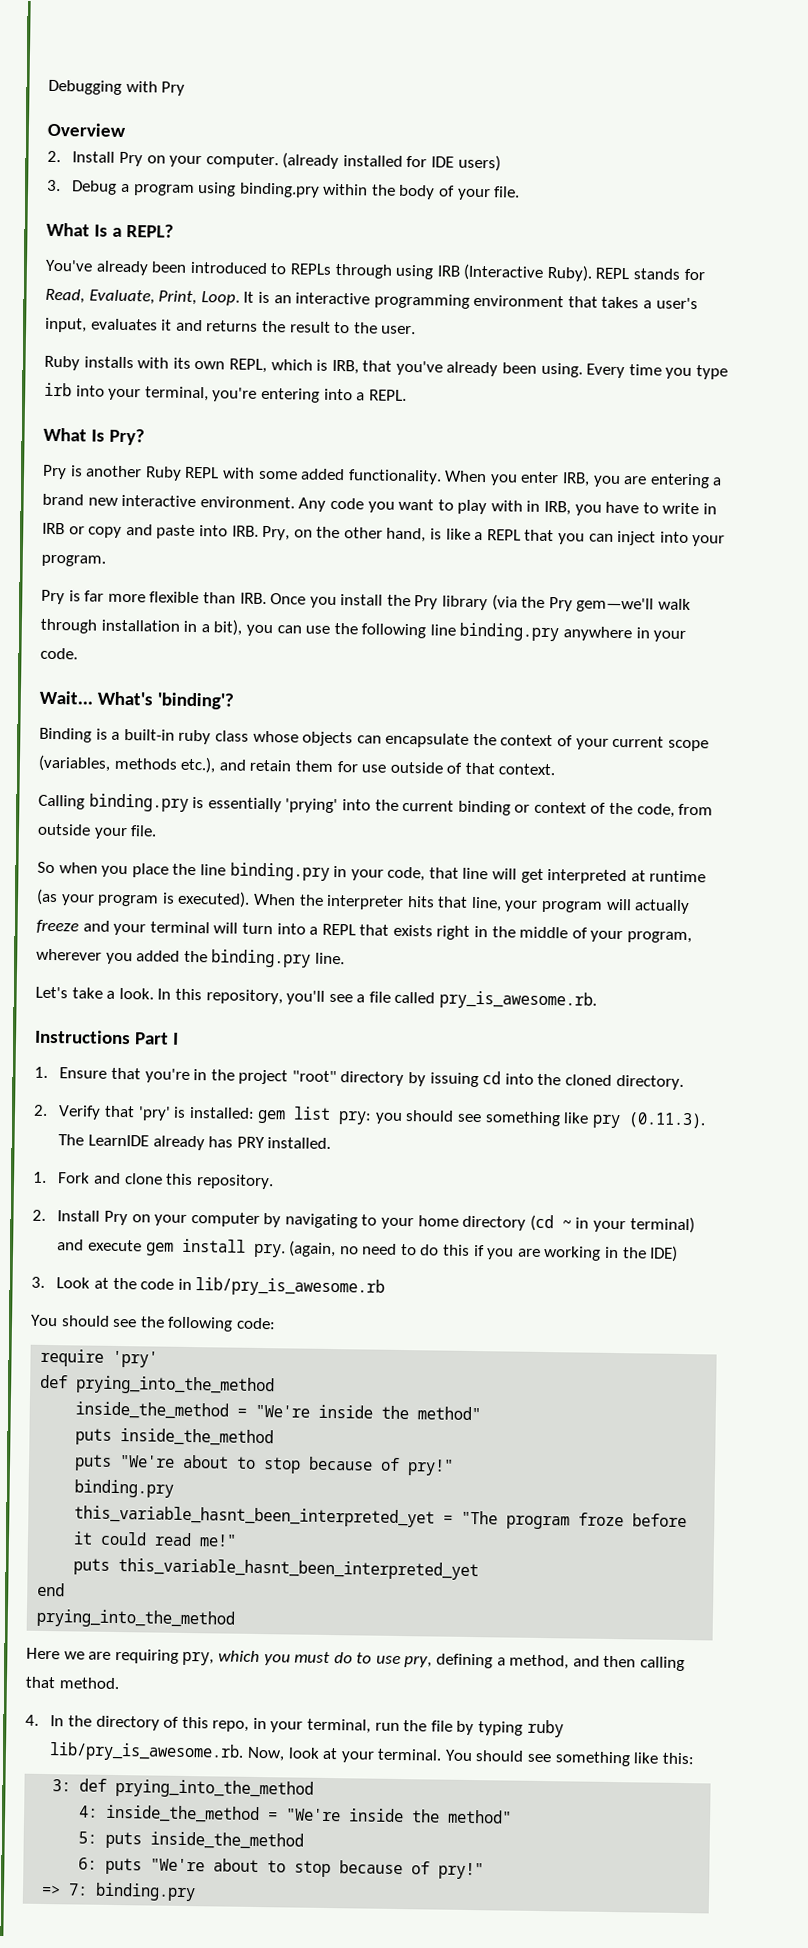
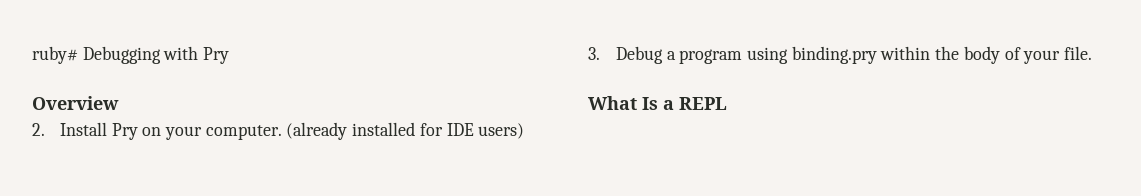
(48, 87) none -> [32,46,78,64] ruby#
[125,223,174,238] [45,259,705,282] [45,288,698,310] [45,317,417,335] [44,355,729,380] [44,382,407,403] [43,427,145,446] [42,464,723,489] [42,493,718,516] [42,522,726,547] [41,554,106,567] [41,589,692,613] [40,618,687,642] [40,647,78,660] [39,690,234,710] [39,727,709,752] [38,754,556,776] [38,793,714,818] [37,823,158,840] [37,861,707,885] [36,888,691,915] [36,919,693,944] [36,948,345,968] [35,986,598,1010] [34,1029,179,1045] [34,1066,684,1090] [33,1104,706,1129] [58,1134,332,1151] [33,1171,274,1190] [32,1209,695,1234] [57,1238,679,1262] [31,1276,386,1297] [30,1314,276,1332] [40,1348,159,1368] [40,1374,276,1396] [75,1401,482,1421] [75,1428,275,1447] [74,1454,455,1476] [74,1479,175,1498] [74,1505,688,1530] [73,1531,238,1547] [73,1558,480,1581] [37,1582,66,1597] [36,1608,236,1629] [26,1647,686,1672] [25,1676,120,1690] [25,1714,564,1738] [49,1742,695,1767] [52,1778,315,1799] [79,1804,513,1824] [78,1831,305,1850] [78,1857,485,1880] [41,1882,197,1902] REPL? // You've already been introduced to REPLs through using IRB (Interactive Ruby). REPL stands for Read, Evaluate, Print, Loop. It is an interactive programming environment that takes a user's input, evaluates it and returns the result to the user. // Ruby installs with its own REPL, which is IRB, that you've already been using. Every time you type irb into your terminal, you're entering into a REPL. // What Is Pry? // Pry is another Ruby REPL with some added functionality. When you enter IRB, you are entering a brand new interactive environment. Any code you want to play with in IRB, you have to write in IRB or copy and paste into IRB. Pry, on the other hand, is like a REPL that you can inject into your program. // Pry is far more flexible than IRB. Once you install the Pry library (via the Pry gem—we'll walk through installation in a bit), you can use the following line binding.pry anywhere in your code. // Wait... What's 'binding'? // Binding is a built-in ruby class whose objects can encapsulate the context of your current scope (variables, methods etc.), and retain them for use outside of that context. // Calling binding.pry is essentially 'prying' into the current binding or context of the code, from outside your file. // So when you place the line binding.pry in your code, that line will get interpreted at runtime (as your program is executed). When the interpreter hits that line, your program will actually freeze and your terminal will turn into a REPL that exists right in the middle of your program, wherever you added the binding.pry line. // Let's take a look. In this repository, you'll see a file called pry_is_awesome.rb. // Instructions Part I // 1. Ensure that you're in the project "root" directory by issuing cd into the cloned directory. // 2. Verify that 'pry' is installed: gem list pry: you should see something like pry (0.11.3). The LearnIDE already has PRY installed. // 1. Fork and clone this repository. // 2. Install Pry on your computer by navigating to your home directory (cd ~ in your terminal) and execute gem install pry. (again, no need to do this if you are working in the IDE) // 3. Look at the code in lib/pry_is_awesome.rb // You should see the following code: // require 'pry' // def prying_into_the_method // inside_the_method = "We're inside the method" // puts inside_the_method // puts "We're about to stop because of pry!" // binding.pry // this_variable_hasnt_been_interpreted_yet = "The program froze before it could read me!" // puts this_variable_hasnt_been_interpreted_yet // end // prying_into_the_method // Here we are requiring pry, which you must do to use pry, defining a method, and then calling that method. // 4. In the directory of this repo, in your terminal, run the file by typing ruby lib/pry_is_awesome.rb. Now, look at your terminal. You should see something like this: // 3: def prying_into_the_method // 4: inside_the_method = "We're inside the method" // 5: puts inside_the_method // 6: puts "We're about to stop because of pry!" // => 7: binding.pry -> [679,97,727,110] REPL

